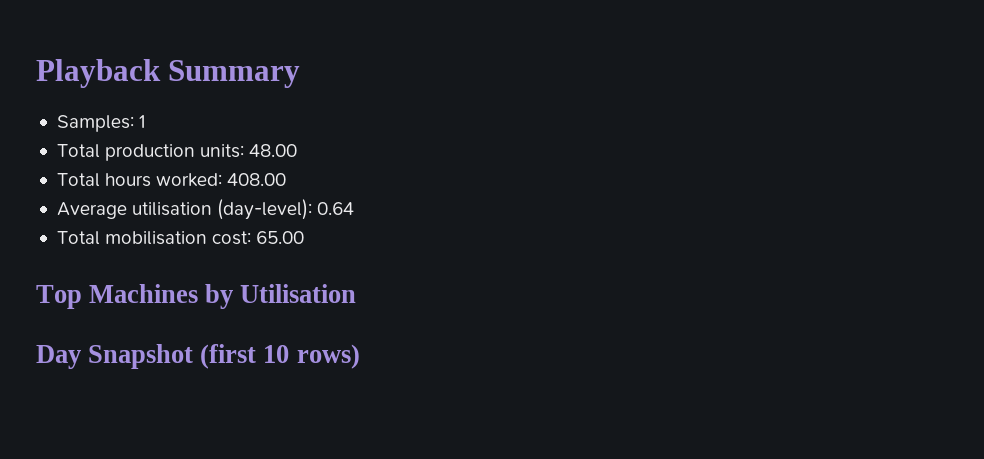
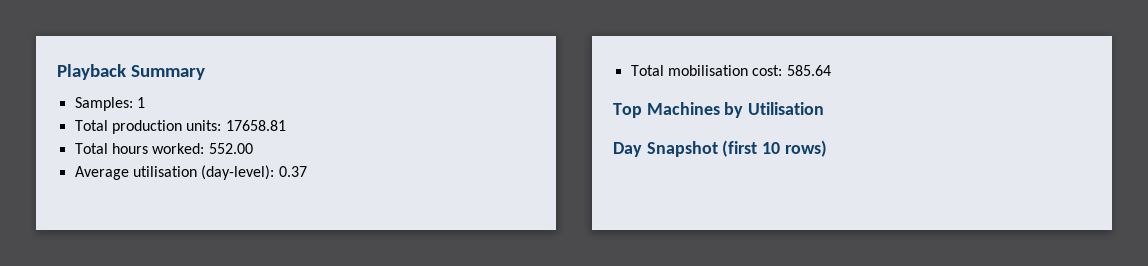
[249,144,298,157] 48.00 -> [225,120,286,131] 17658.81
[227,173,287,186] 408.00 -> [208,143,253,154] 552.00
[317,202,355,215] 0.64 -> [278,166,307,177] 0.37
[256,231,305,244] 65.00 -> [786,65,831,76] 585.64

